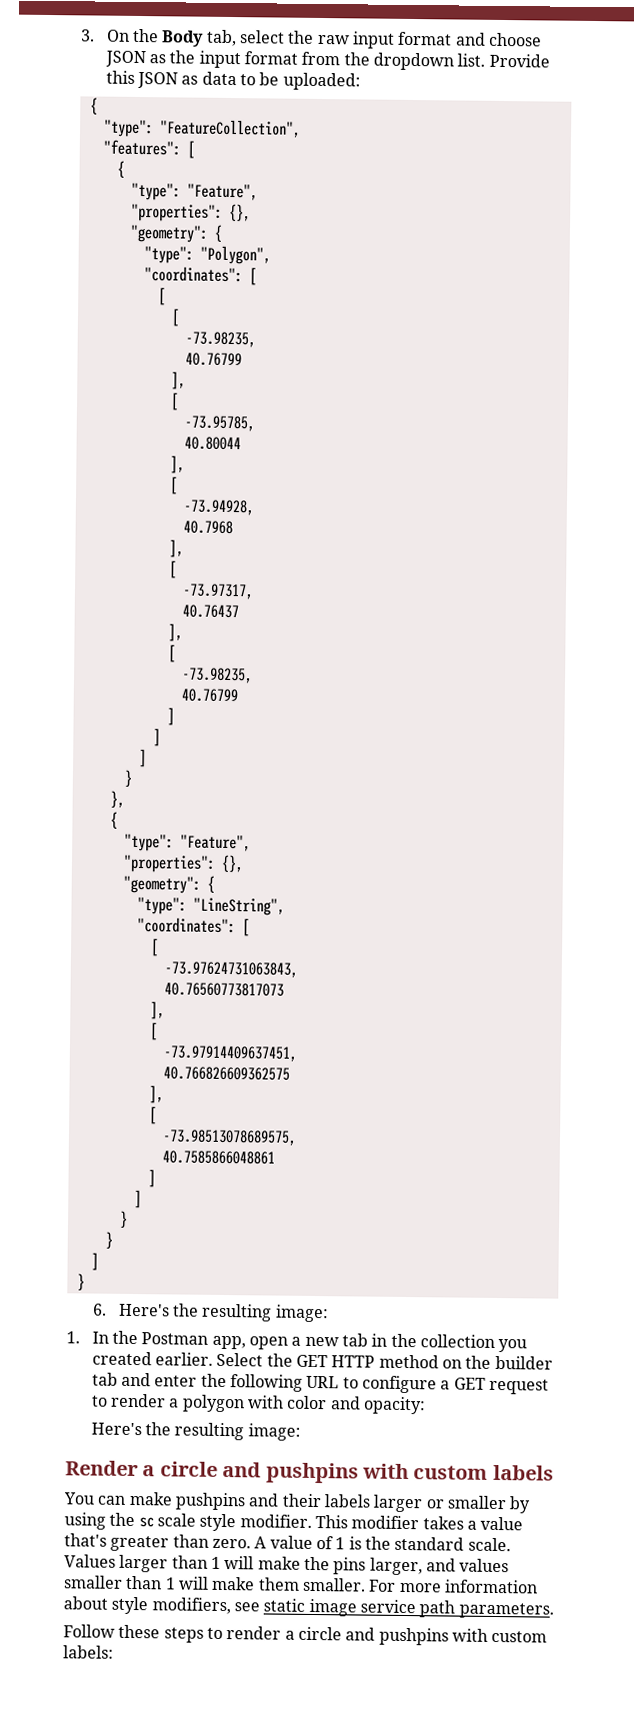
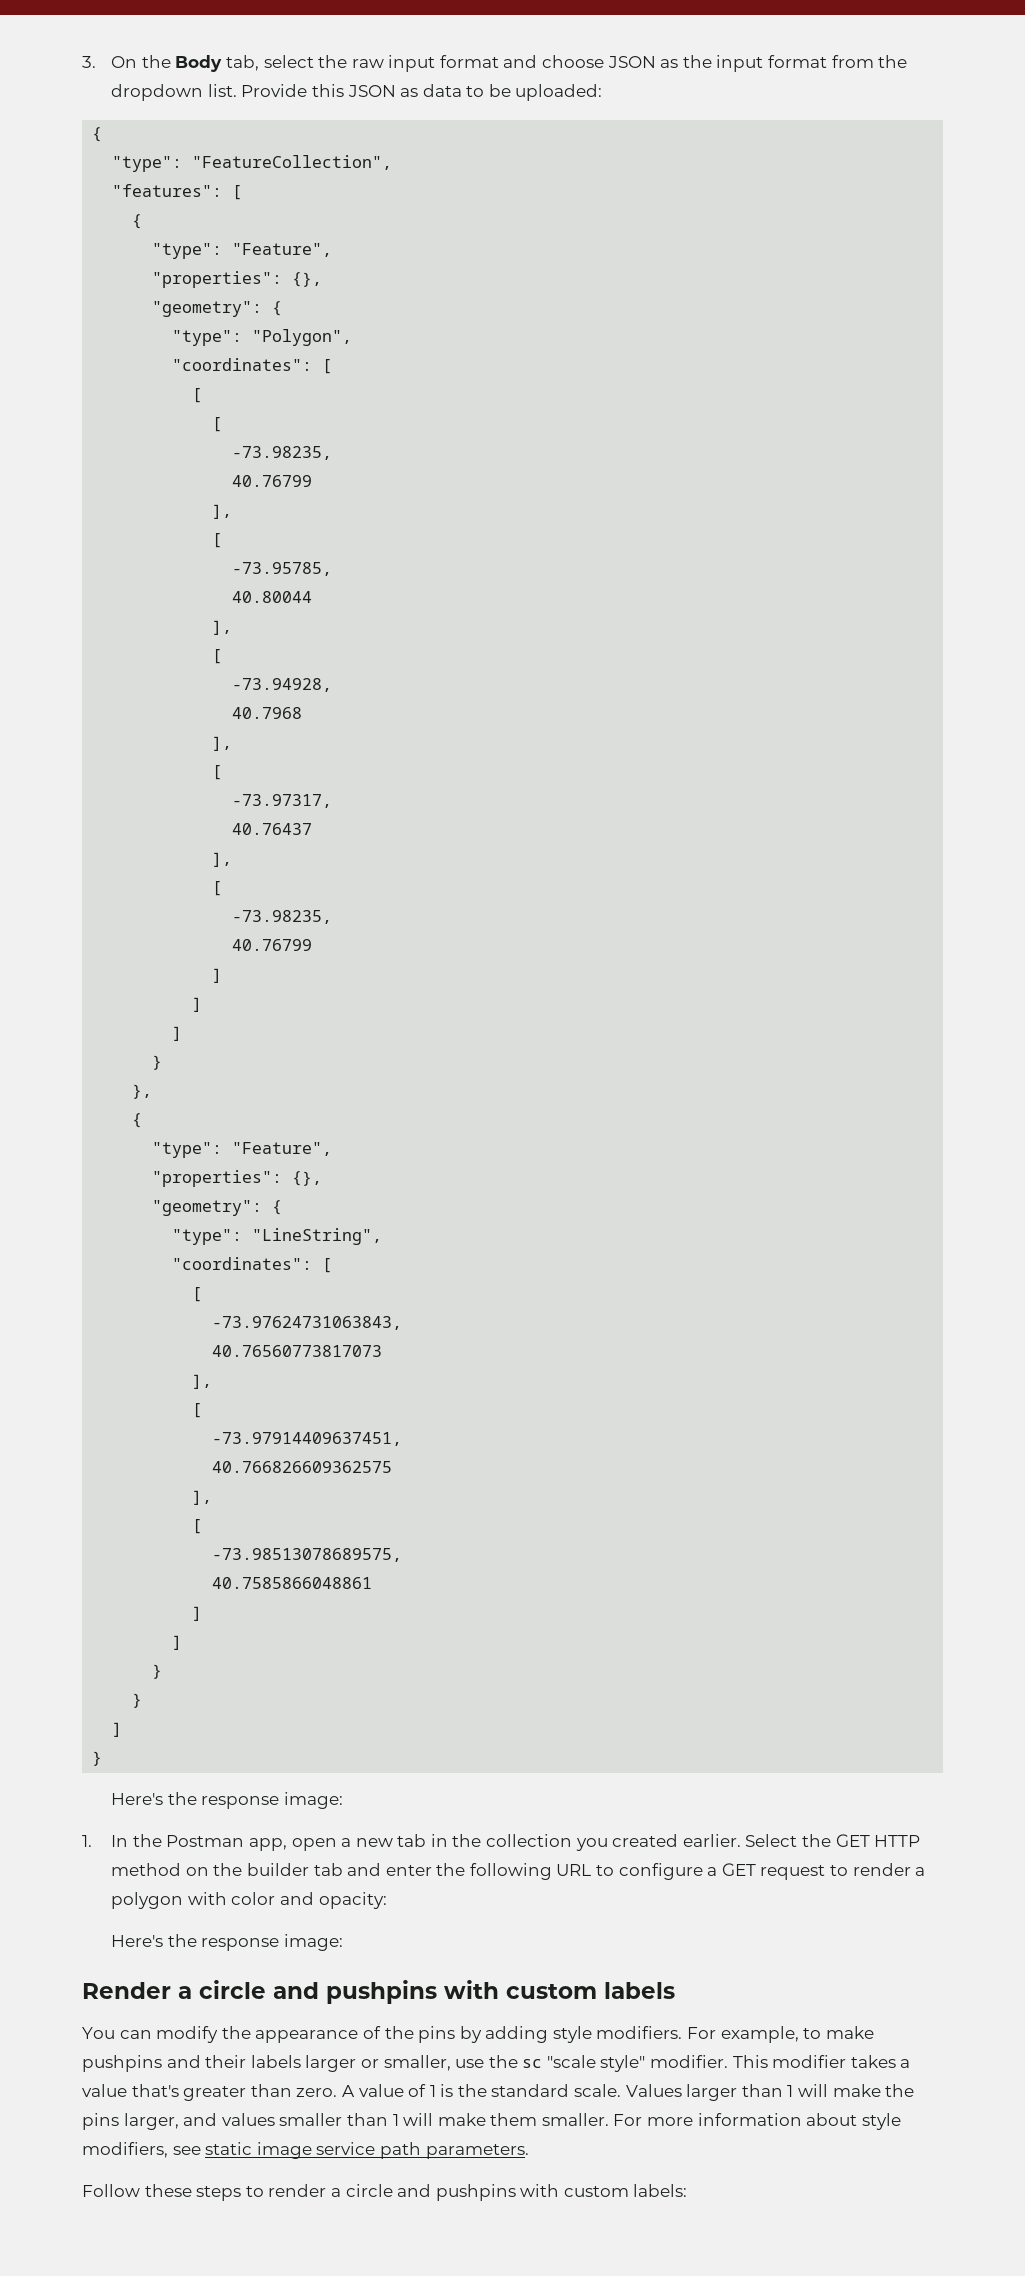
[92,1303,273,1322] 6. Here's the resulting -> [111,1792,280,1809] Here's the response
[174,1422,245,1441] resulting -> [201,1938,280,1951] response
(127, 1500) none -> [156,2026,822,2043] modify the appearance of the pins by adding style modifiers. For example, to
[446,1495,532,1514] [64,1512,237,1532] smaller by using the sc scale style -> [383,2055,646,2072] smaller, use the sc "scale style"

